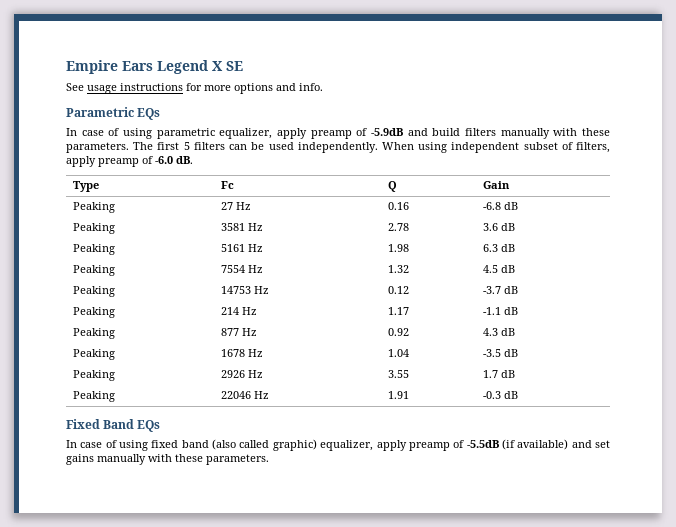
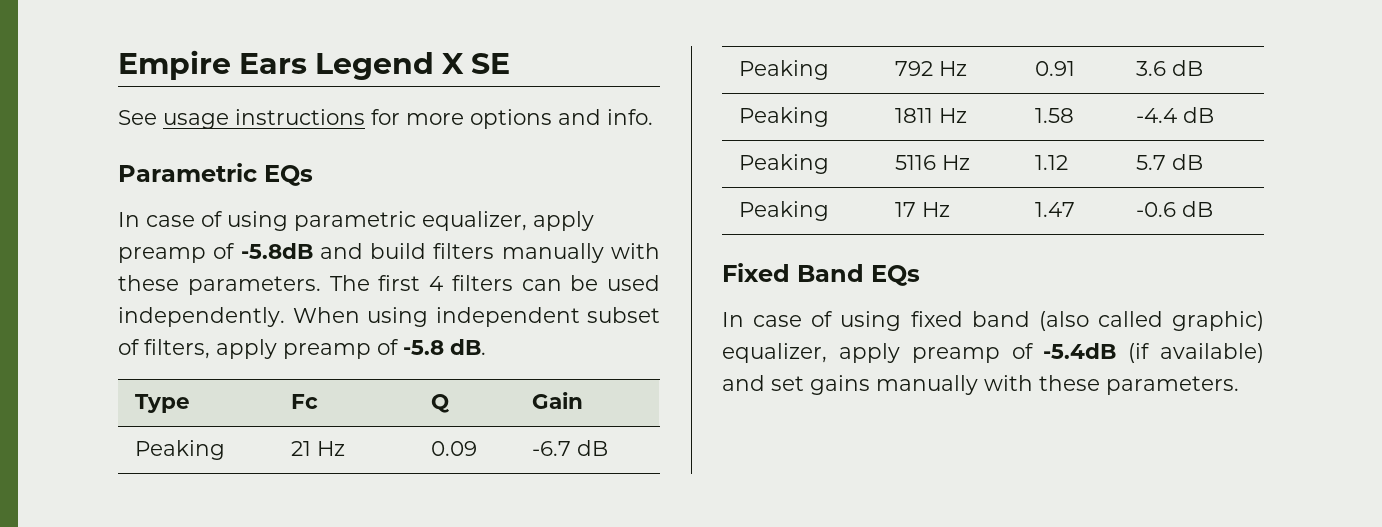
[371,128,403,136] -5.9dB -> [240,243,313,259] -5.8dB
[183,142,190,150] 5 -> [429,276,443,291] 4
[155,156,173,164] -6.0 -> [403,340,444,355] -5.8
[221,202,252,210] [388,202,410,210] [483,202,519,210] [73,223,116,234] [221,223,264,231] [388,223,410,231] 27 Hz | 0.16 | -6.8 dB // Peaking | 3581 Hz | 2.78 -> [290,441,345,456] [430,441,477,456] [531,440,608,456] [738,60,829,80] [894,61,967,76] [1034,61,1075,76] 21 Hz | 0.09 | -6.7 dB // Peaking | 792 Hz | 0.91
[221,244,264,252] [388,244,410,252] [483,244,516,252] [73,265,116,276] [221,265,264,273] [388,265,410,273] [483,265,516,273] [73,286,116,297] [221,286,270,294] [388,286,410,294] [483,286,519,294] [73,307,116,318] [221,307,258,315] [388,307,410,315] [483,307,519,315] [73,328,116,339] [221,328,258,336] [388,328,410,336] [483,328,516,336] [73,349,116,360] [221,349,264,357] [388,349,410,357] [483,349,519,357] [73,370,116,381] [221,370,264,378] [388,370,410,378] [483,370,516,378] [73,391,116,402] [221,391,270,399] [388,391,410,399] [483,391,502,399] 5161 Hz | 1.98 | 6.3 dB // Peaking | 7554 Hz | 1.32 | 4.5 dB // Peaking | 14753 Hz | 0.12 | -3.7 dB // Peaking | 214 Hz | 1.17 | -1.1 dB // Peaking | 877 Hz | 0.92 | 4.3 dB // Peaking | 1678 Hz | 1.04 | -3.5 dB // Peaking | 2926 Hz | 3.55 | 1.7 dB // Peaking | 22046 Hz | 1.91 | -0.3 -> [894,108,967,123] [1034,108,1074,123] [1135,107,1214,123] [738,154,829,174] [894,155,970,170] [1034,155,1068,170] [1135,154,1203,170] [738,201,829,221] [894,202,950,217] [1034,202,1075,217] [1135,202,1176,217] 1811 Hz | 1.58 | -4.4 dB // Peaking | 5116 Hz | 1.12 | 5.7 dB // Peaking | 17 Hz | 1.47 | -0.6
[466,440,499,448] -5.5dB -> [1043,343,1117,359] -5.4dB

